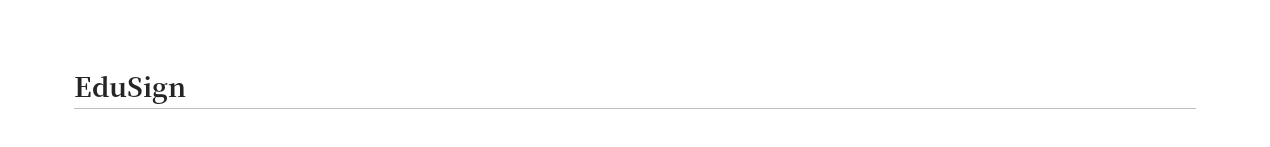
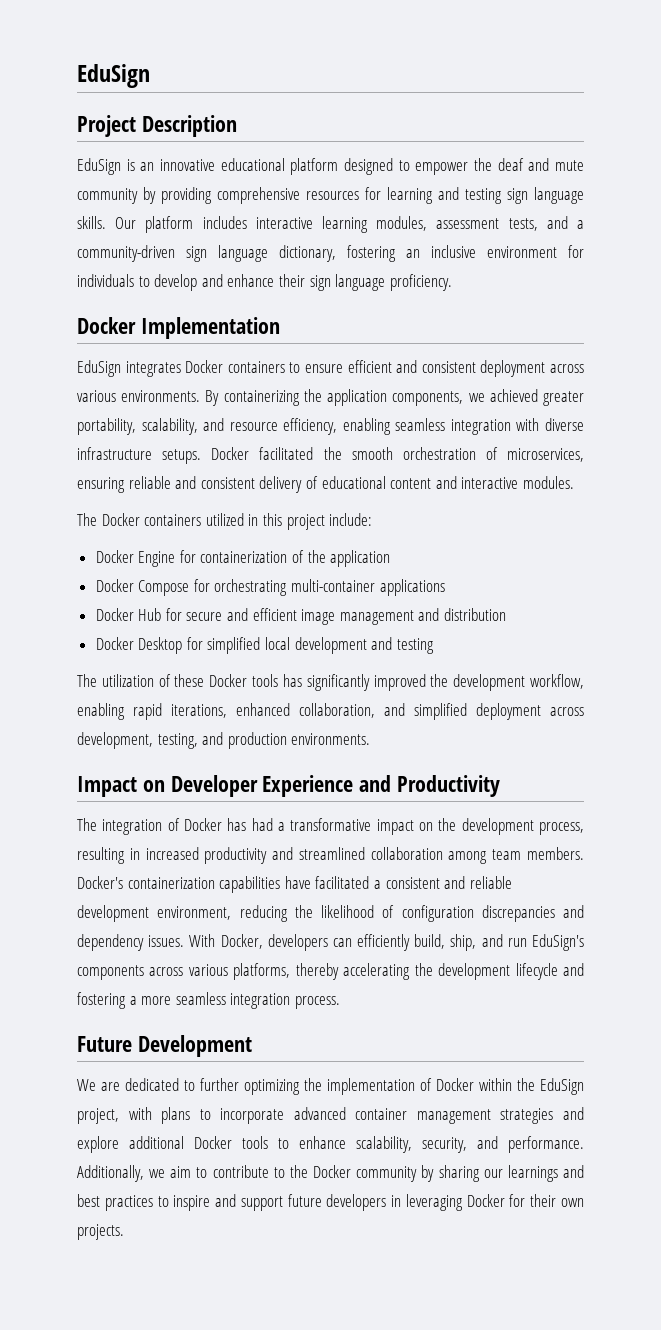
[74,75,186,104] EduSign -> [77,64,150,88] [77,115,237,137] [77,158,585,175] [77,187,584,204] [77,216,584,233] [77,245,584,262] [77,274,452,291] [77,317,280,339] [77,360,585,377] [77,389,584,406] [77,418,584,435] [77,447,584,464] [77,476,574,493] [77,513,373,530] [95,550,391,567] [95,579,445,596] [95,608,507,625] [95,637,434,654] [77,674,584,691] [77,703,584,720] [77,732,371,749] [77,775,501,797] [77,818,584,835] [77,847,584,864] [77,876,512,893] [77,905,584,922] [77,934,584,951] [77,963,585,980] [77,992,340,1009] [77,1035,252,1057] [77,1078,584,1095] [77,1107,584,1124] [77,1136,584,1153] [77,1165,584,1182] [77,1194,584,1211] [77,1224,124,1240] EduSign // Project Description // EduSign is an innovative educational platform designed to empower the deaf and mute community by providing comprehensive resources for learning and testing sign language skills. Our platform includes interactive learning modules, assessment tests, and a community-driven sign language dictionary, fostering an inclusive environment for individuals to develop and enhance their sign language proficiency. // Docker Implementation // EduSign integrates Docker containers to ensure efficient and consistent deployment across various environments. By containerizing the application components, we achieved greater portability, scalability, and resource efficiency, enabling seamless integration with diverse infrastructure setups. Docker facilitated the smooth orchestration of microservices, ensuring reliable and consistent delivery of educational content and interactive modules. // The Docker containers utilized in this project include: // Docker Engine for containerization of the application // Docker Compose for orchestrating multi-container applications // Docker Hub for secure and efficient image management and distribution // Docker Desktop for simplified local development and testing // The utilization of these Docker tools has significantly improved the development workflow, enabling rapid iterations, enhanced collaboration, and simplified deployment across development, testing, and production environments. // Impact on Developer Experience and Productivity // The integration of Docker has had a transformative impact on the development process, resulting in increased productivity and streamlined collaboration among team members. Docker's containerization capabilities have facilitated a consistent and reliable development environment, reducing the likelihood of configuration discrepancies and dependency issues. With Docker, developers can efficiently build, ship, and run EduSign's components across various platforms, thereby accelerating the development lifecycle and fostering a more seamless integration process. // Future Development // We are dedicated to further optimizing the implementation of Docker within the EduSign project, with plans to incorporate advanced container management strategies and explore additional Docker tools to enhance scalability, security, and performance. Additionally, we aim to contribute to the Docker community by sharing our learnings and best practices to inspire and support future developers in leveraging Docker for their own projects.

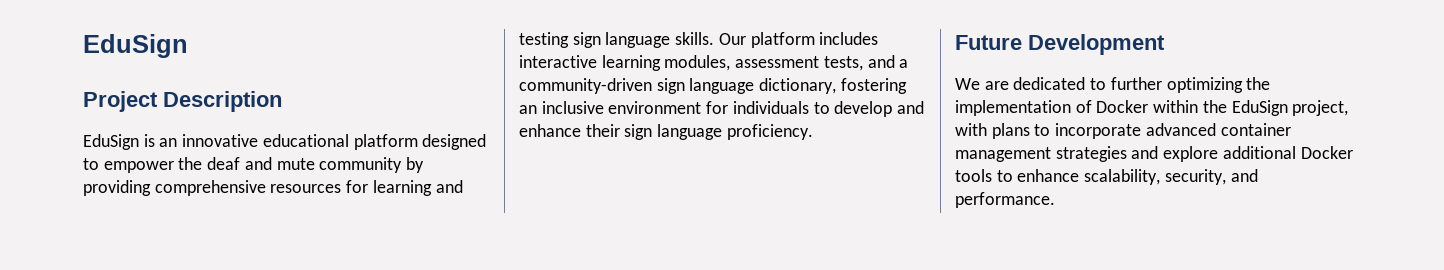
[77,317,280,339] [77,360,585,377] [77,389,584,406] [77,418,584,435] [77,447,584,464] [77,476,574,493] [77,513,373,530] [95,550,391,567] [95,579,445,596] [95,608,507,625] [95,637,434,654] [77,674,584,691] [77,703,584,720] [77,732,371,749] [77,775,501,797] [77,818,584,835] [77,847,584,864] [77,876,512,893] [77,905,584,922] [77,934,584,951] [77,963,585,980] [77,992,340,1009] // Docker Implementation // EduSign integrates Docker containers to ensure efficient and consistent deployment across various environments. By containerizing the application components, we achieved greater portability, scalability, and resource efficiency, enabling seamless integration with diverse infrastructure setups. Docker facilitated the smooth orchestration of microservices, ensuring reliable and consistent delivery of educational content and interactive modules. // The Docker containers utilized in this project include: // Docker Engine for containerization of the application // Docker Compose for orchestrating multi-container applications // Docker Hub for secure and efficient image management and distribution // Docker Desktop for simplified local development and testing // The utilization of these Docker tools has significantly improved the development workflow, enabling rapid iterations, enhanced collaboration, and simplified deployment across development, testing, and production environments. // Impact on Developer Experience and Productivity // The integration of Docker has had a transformative impact on the development process, resulting in increased productivity and streamlined collaboration among team members. Docker's containerization capabilities have facilitated a consistent and reliable development environment, reducing the likelihood of configuration discrepancies and dependency issues. With Docker, developers can efficiently build, ship, and run EduSign's components across various platforms, thereby accelerating the development lifecycle and fostering a more seamless integration process. -> (813, 132) none
[77,1165,584,1182] [77,1194,584,1211] [77,1224,124,1240] Additionally, we aim to contribute to the Docker community by sharing our learnings and best practices to inspire and support future developers in leveraging Docker for their own projects. -> (1055, 200) none

